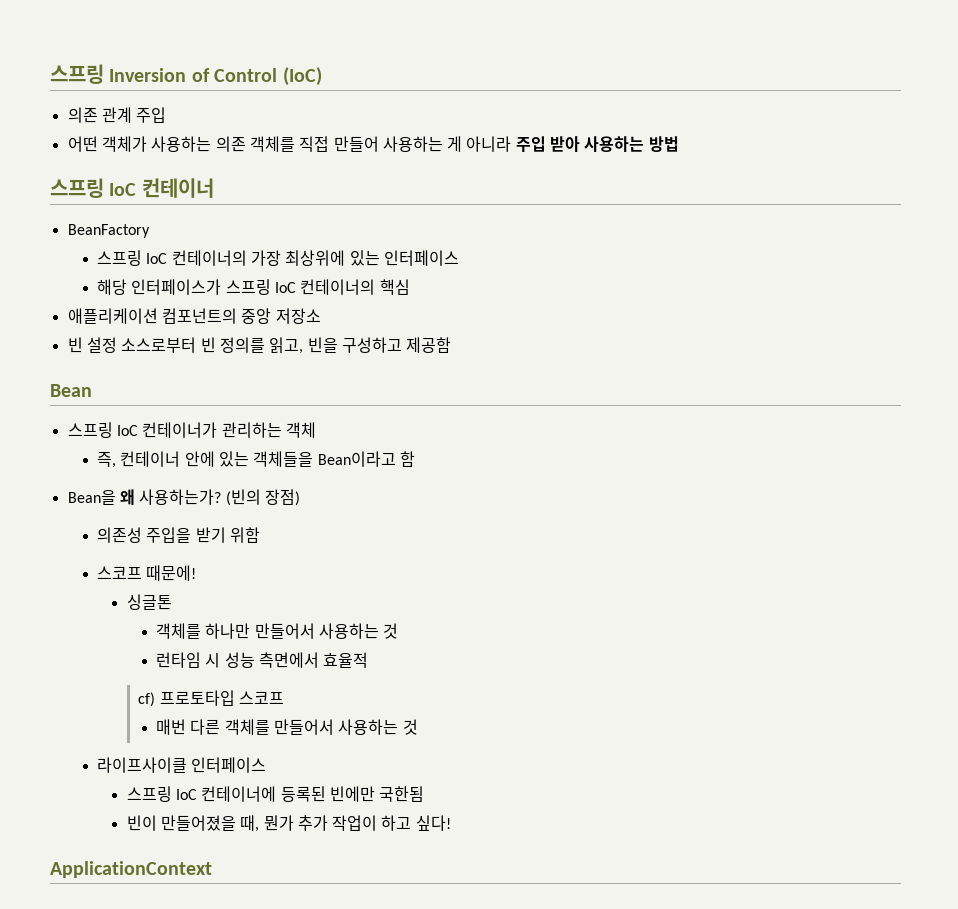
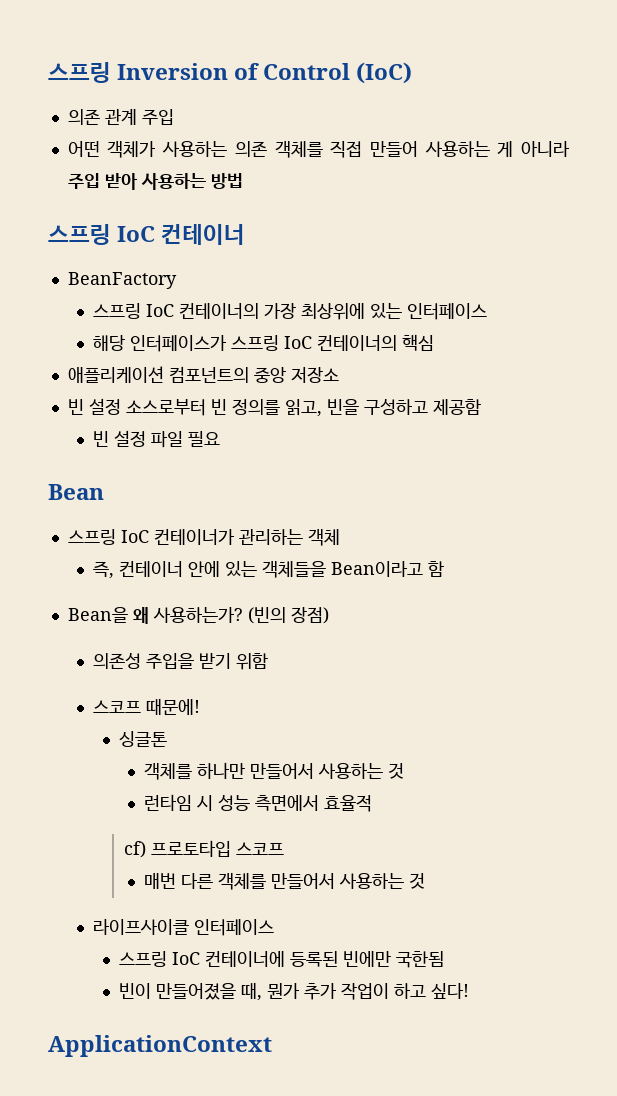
(452, 345) none -> [93,430,221,448] // 빈 설정 파일 필요

